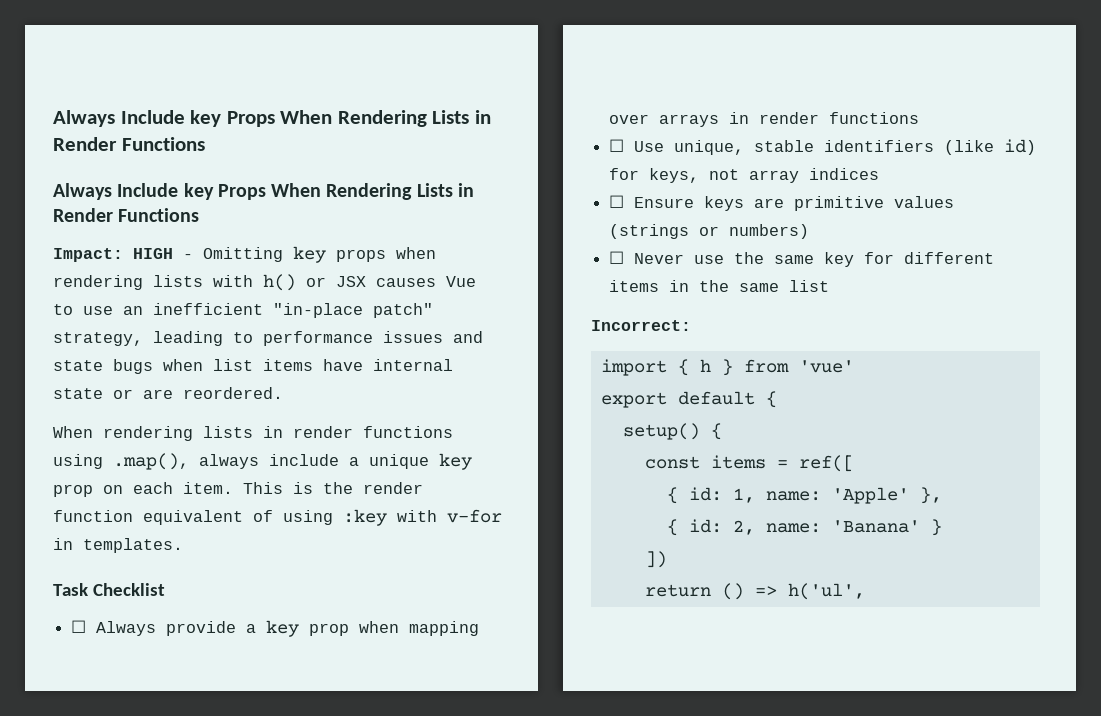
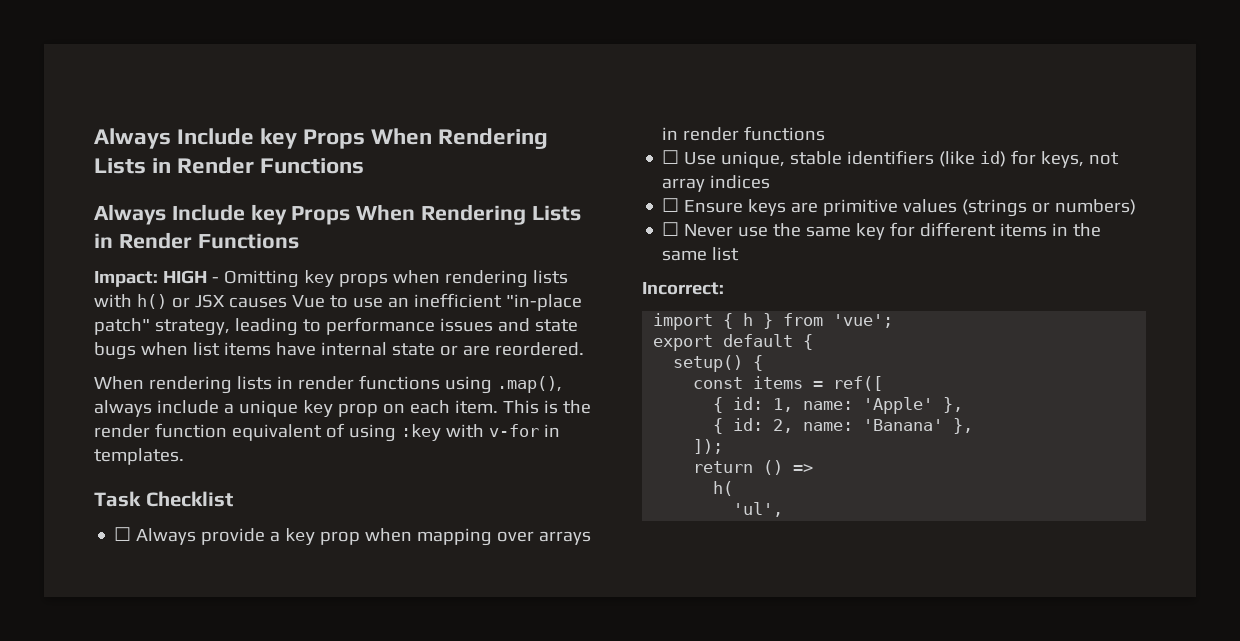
[798,360,854,373] 'vue' -> [833,314,894,328] 'vue';
[930,519,942,536] [644,551,667,568] } // ]) -> [953,418,974,434] [693,439,724,454] }, // ]);
[787,583,865,600] h('ul', -> [713,481,734,496] [733,502,784,517] // h( // 'ul',

